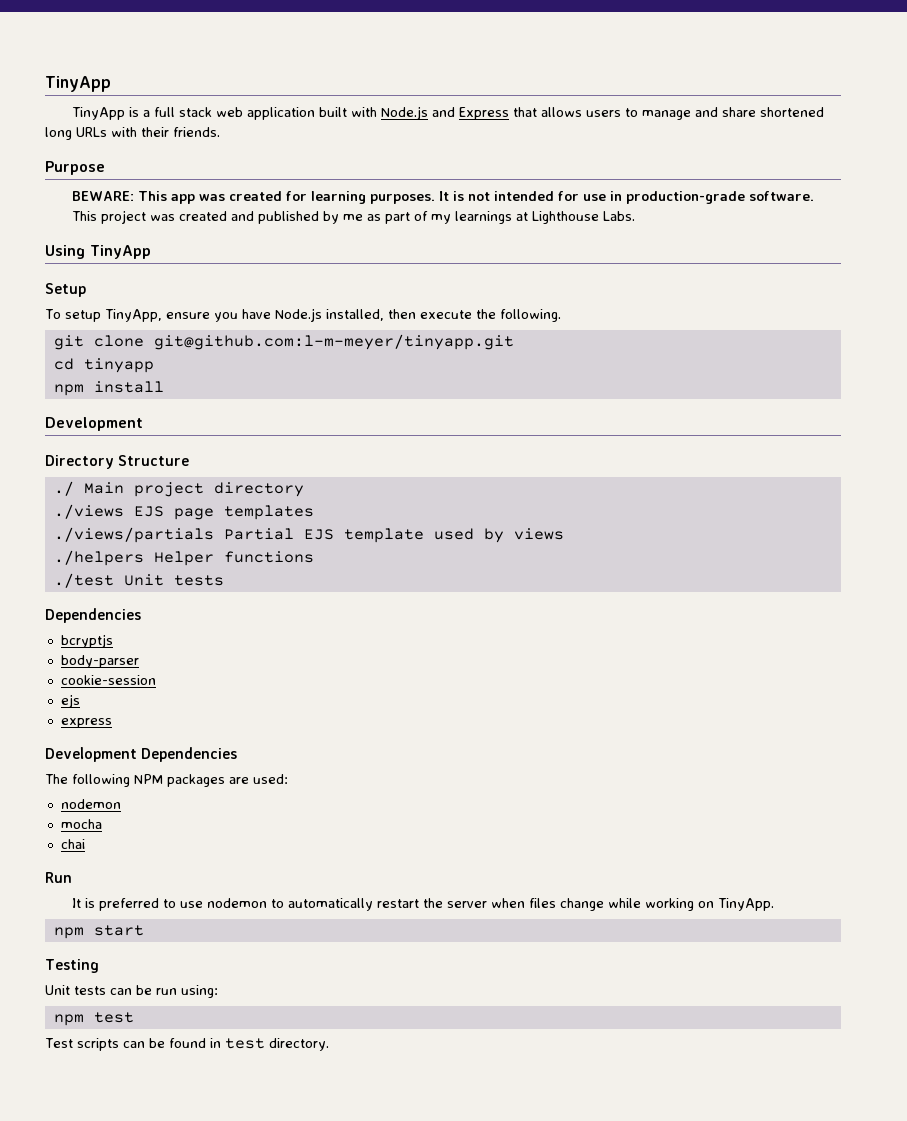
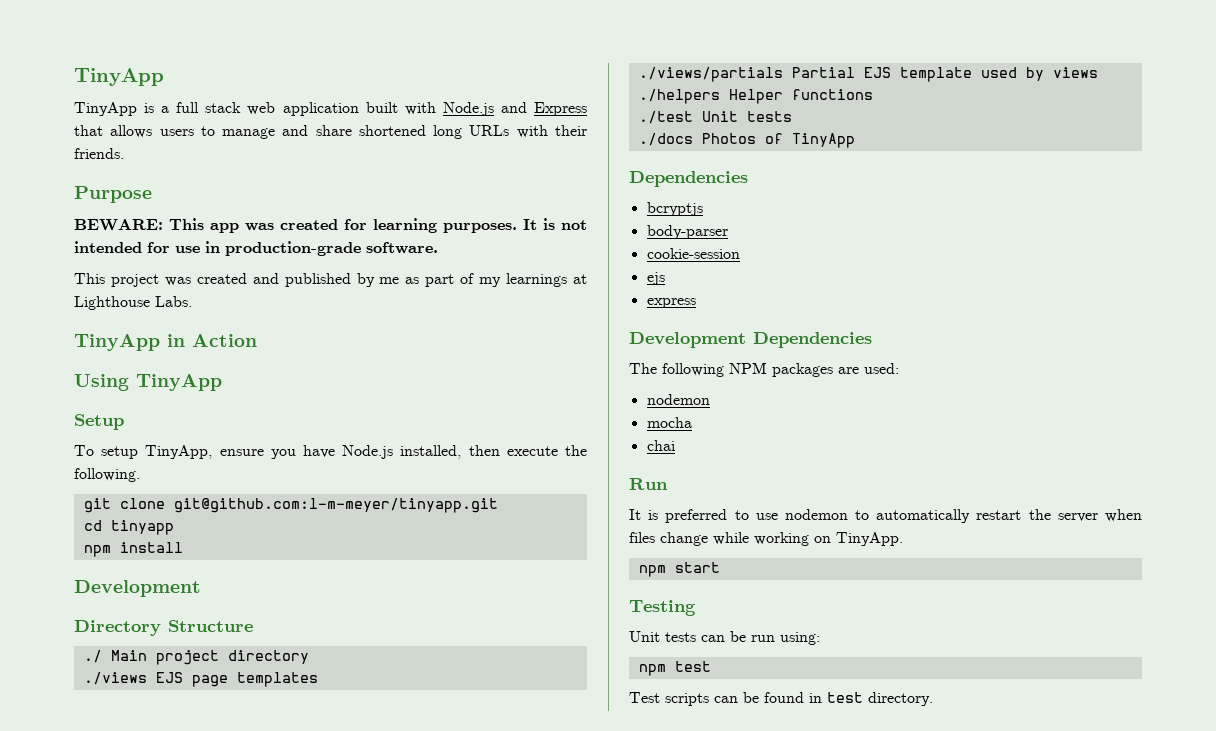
(635, 216) none -> [74,334,257,351] // TinyApp in Action
(224, 580) none -> [638,133,855,148] // ./docs Photos of TinyApp

